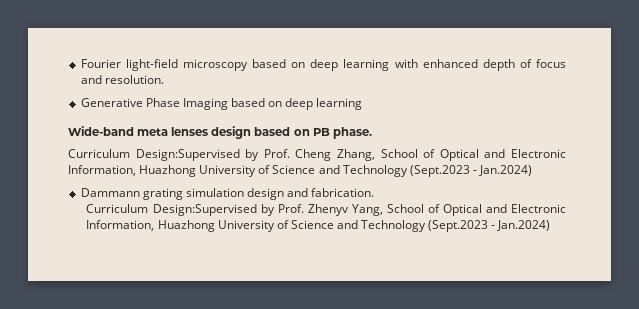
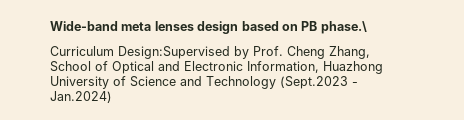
[80,59,566,71] [80,75,164,84] [80,98,363,110] Fourier light-field microscopy based on deep learning with enhanced depth of focus and resolution. // Generative Phase Imaging based on deep learning // -> (50, 26) none
[332,127,372,139] phase. -> [320,21,367,34] phase.\
[80,188,375,200] [86,204,567,216] [86,220,551,232] // Dammann grating simulation design and fabrication. // Curriculum Design:Supervised by Prof. Zhenyv Yang, School of Optical and Electronic Information, Huazhong University of Science and Technology (Sept.2023 - Jan.2024) -> (112, 97) none

